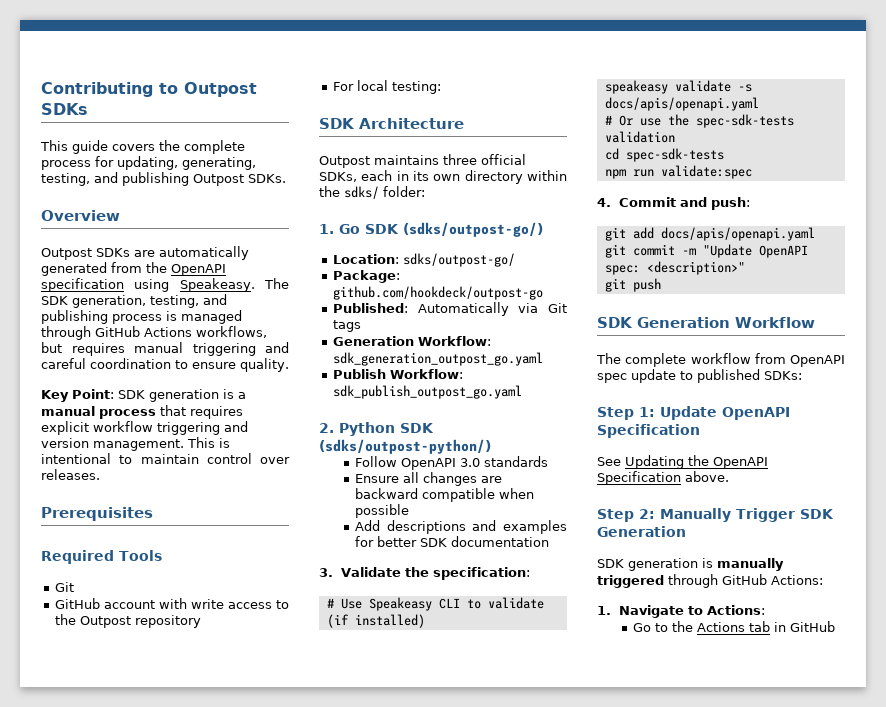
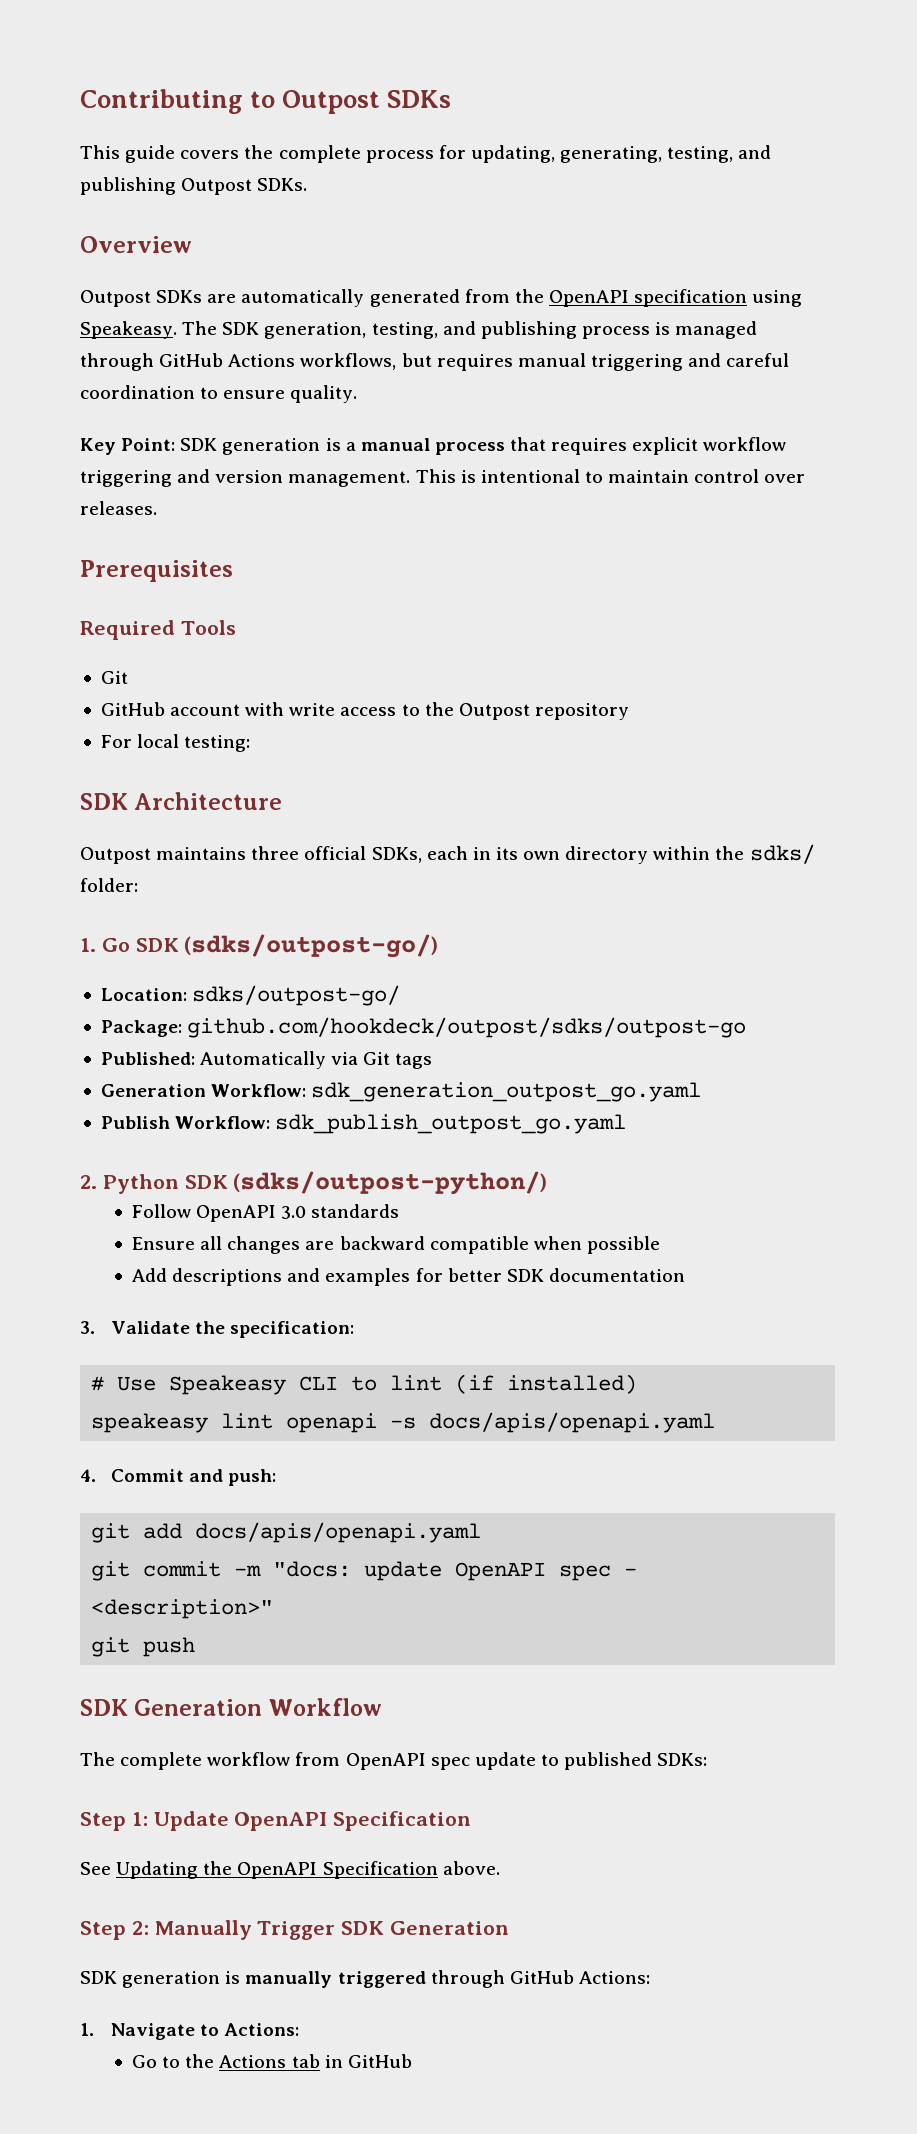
[332,286,543,300] github.com/hookdeck/outpost-go -> [187,1017,747,1038] github.com/hookdeck/outpost/sdks/outpost-go
[487,597,544,609] validate -> [390,1375,443,1391] lint
[674,80,731,92] validate -> [221,1413,378,1433] lint openapi
[604,114,794,128] [604,131,675,143] [604,148,724,162] [604,165,752,179] // # Or use the spec-sdk-tests validation // cd spec-sdk-tests // npm run validate:spec -> (716, 1422) none
[702,244,808,258] [604,265,640,275] "Update OpenAPI spec: -> [273,1561,638,1581] "docs: update OpenAPI spec -

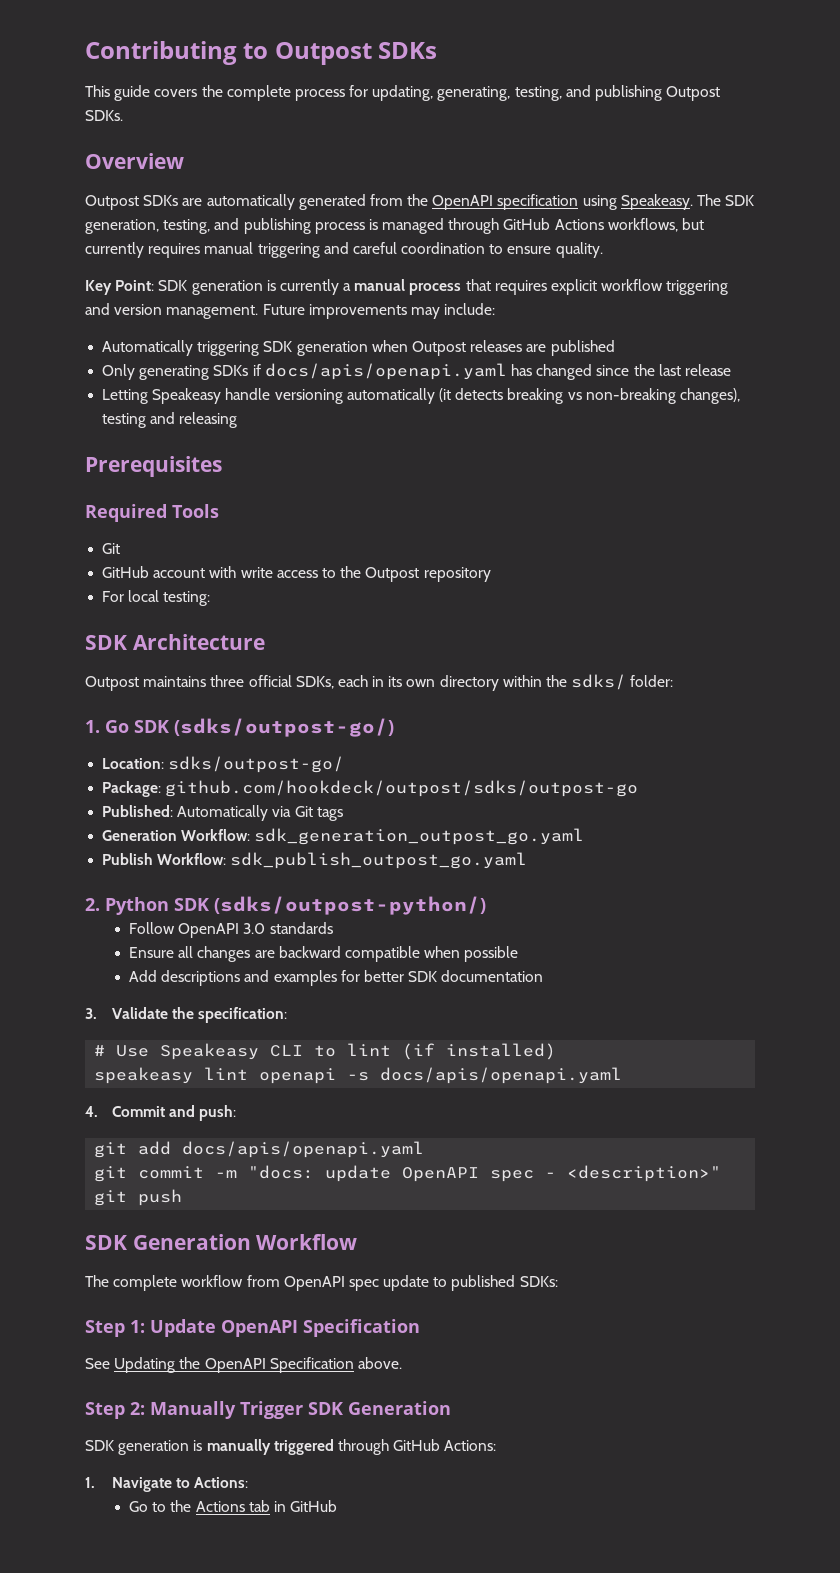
(432, 360) none -> [85,242,144,258] currently
(341, 444) none -> [279,279,339,295] currently
[415,469,806,483] [80,501,157,515] This is intentional to maintain control over releases. -> [262,303,496,319] [102,340,615,356] [102,363,731,380] [102,388,740,404] [102,412,238,428] Future improvements may include: // Automatically triggering SDK generation when Outpost releases are published // Only generating SDKs if docs/apis/openapi.yaml has changed since the last release // Letting Speakeasy handle versioning automatically (it detects breaking vs non-breaking changes), testing and releasing

